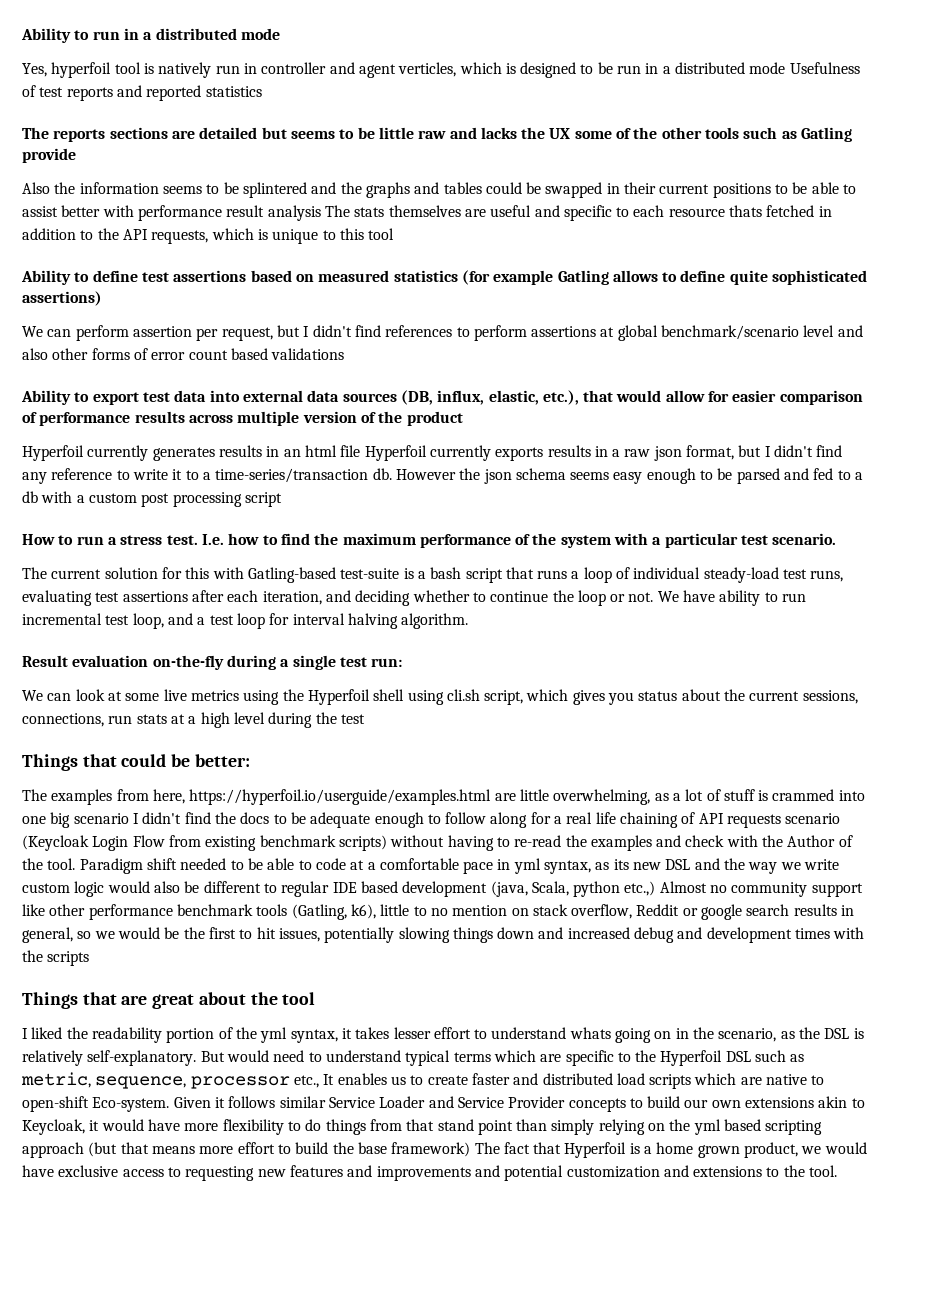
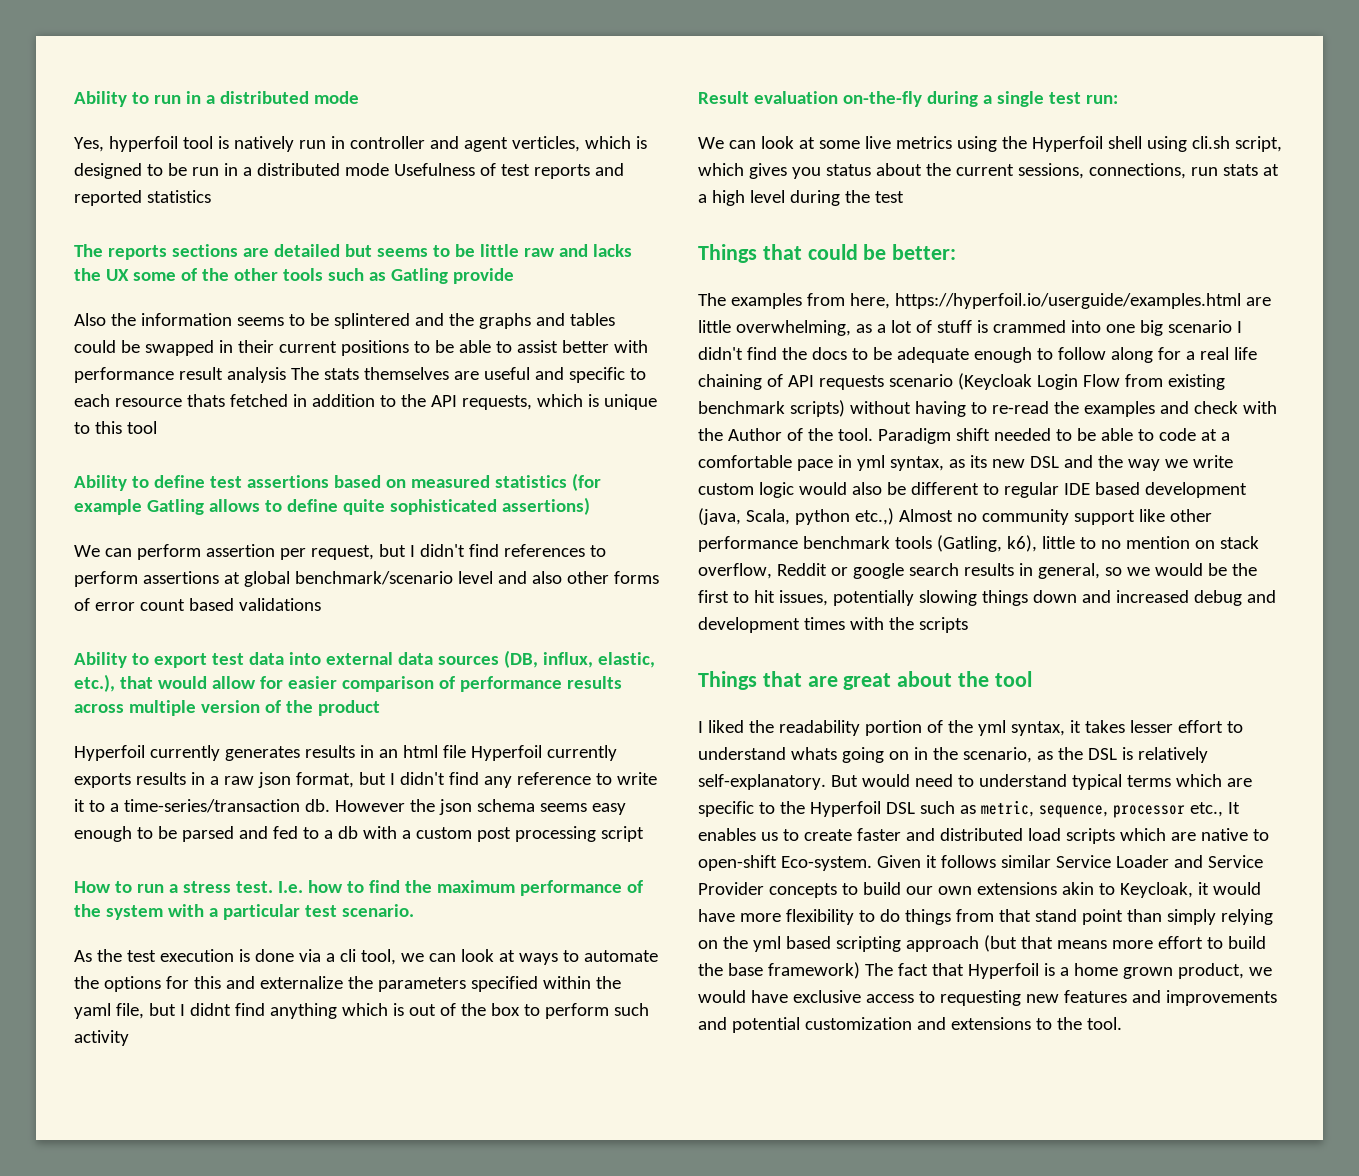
[22,567,844,583] [22,590,807,606] [22,613,469,629] The current solution for this with Gatling-based test-suite is a bash script that runs a loop of individual steady-load test runs, evaluating test assertions after each iteration, and deciding whether to continue the loop or not. We have ability to run incremental test loop, and a test loop for interval halving algorithm. -> [74,949,658,965] [74,976,621,992] [74,1003,649,1019] [74,1030,129,1046] As the test execution is done via a cli tool, we can look at ways to automate the options for this and externalize the parameters specified within the yaml file, but I didnt find anything which is out of the box to perform such activity

